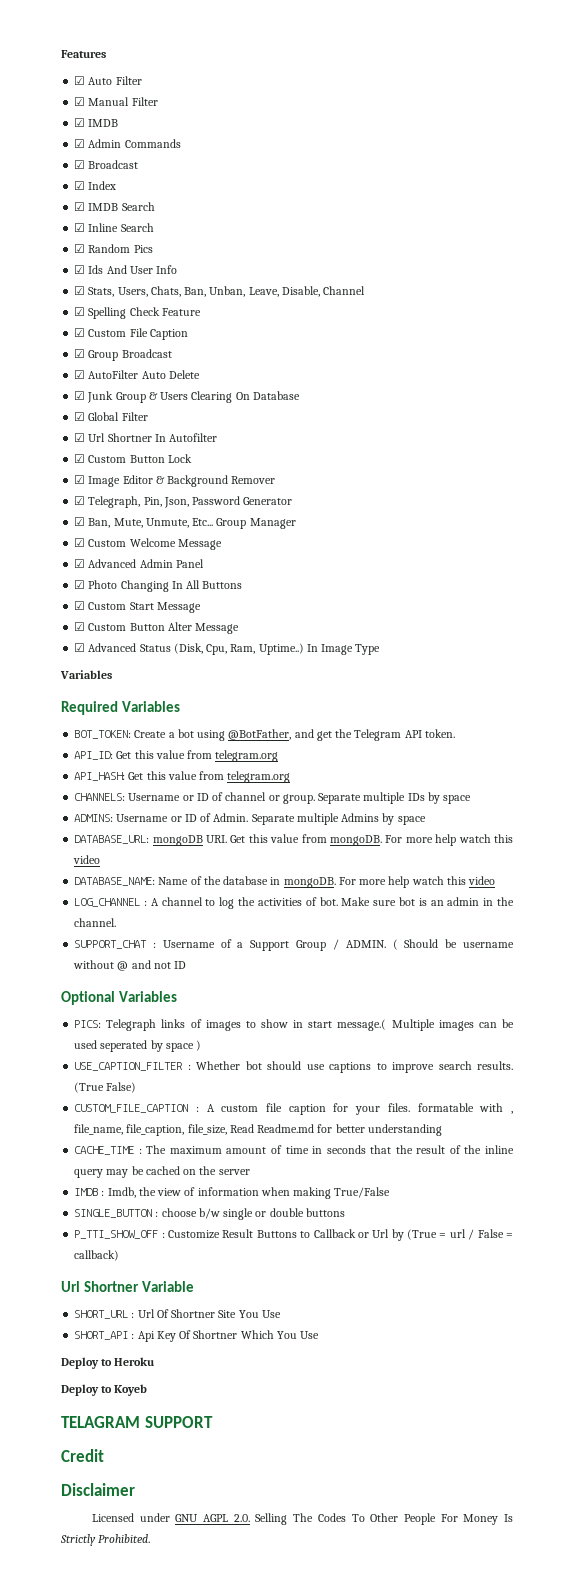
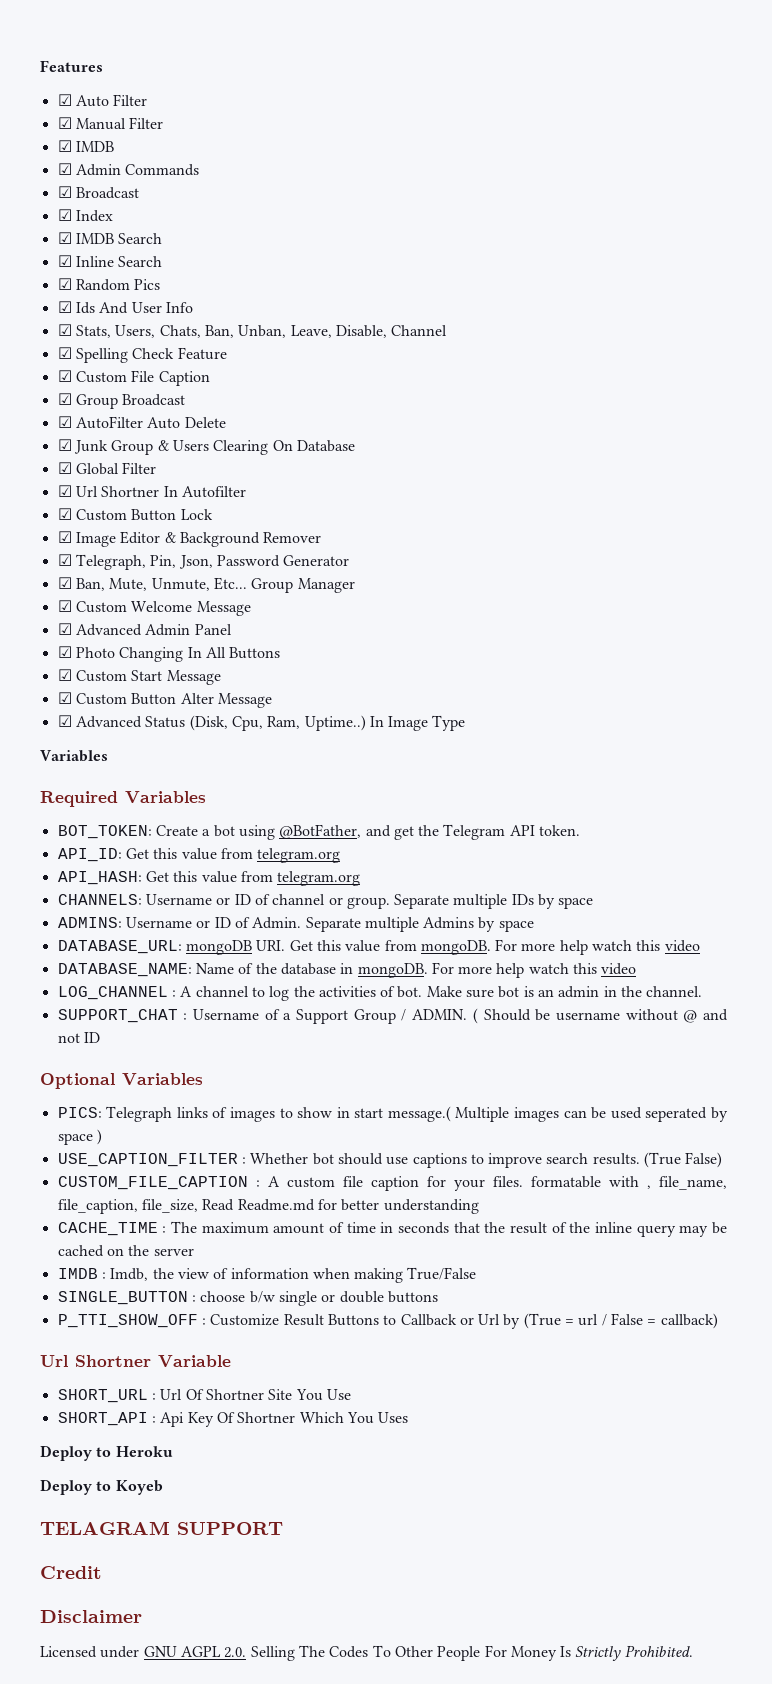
[300,1331,320,1339] Use -> [378,1412,409,1423] Uses

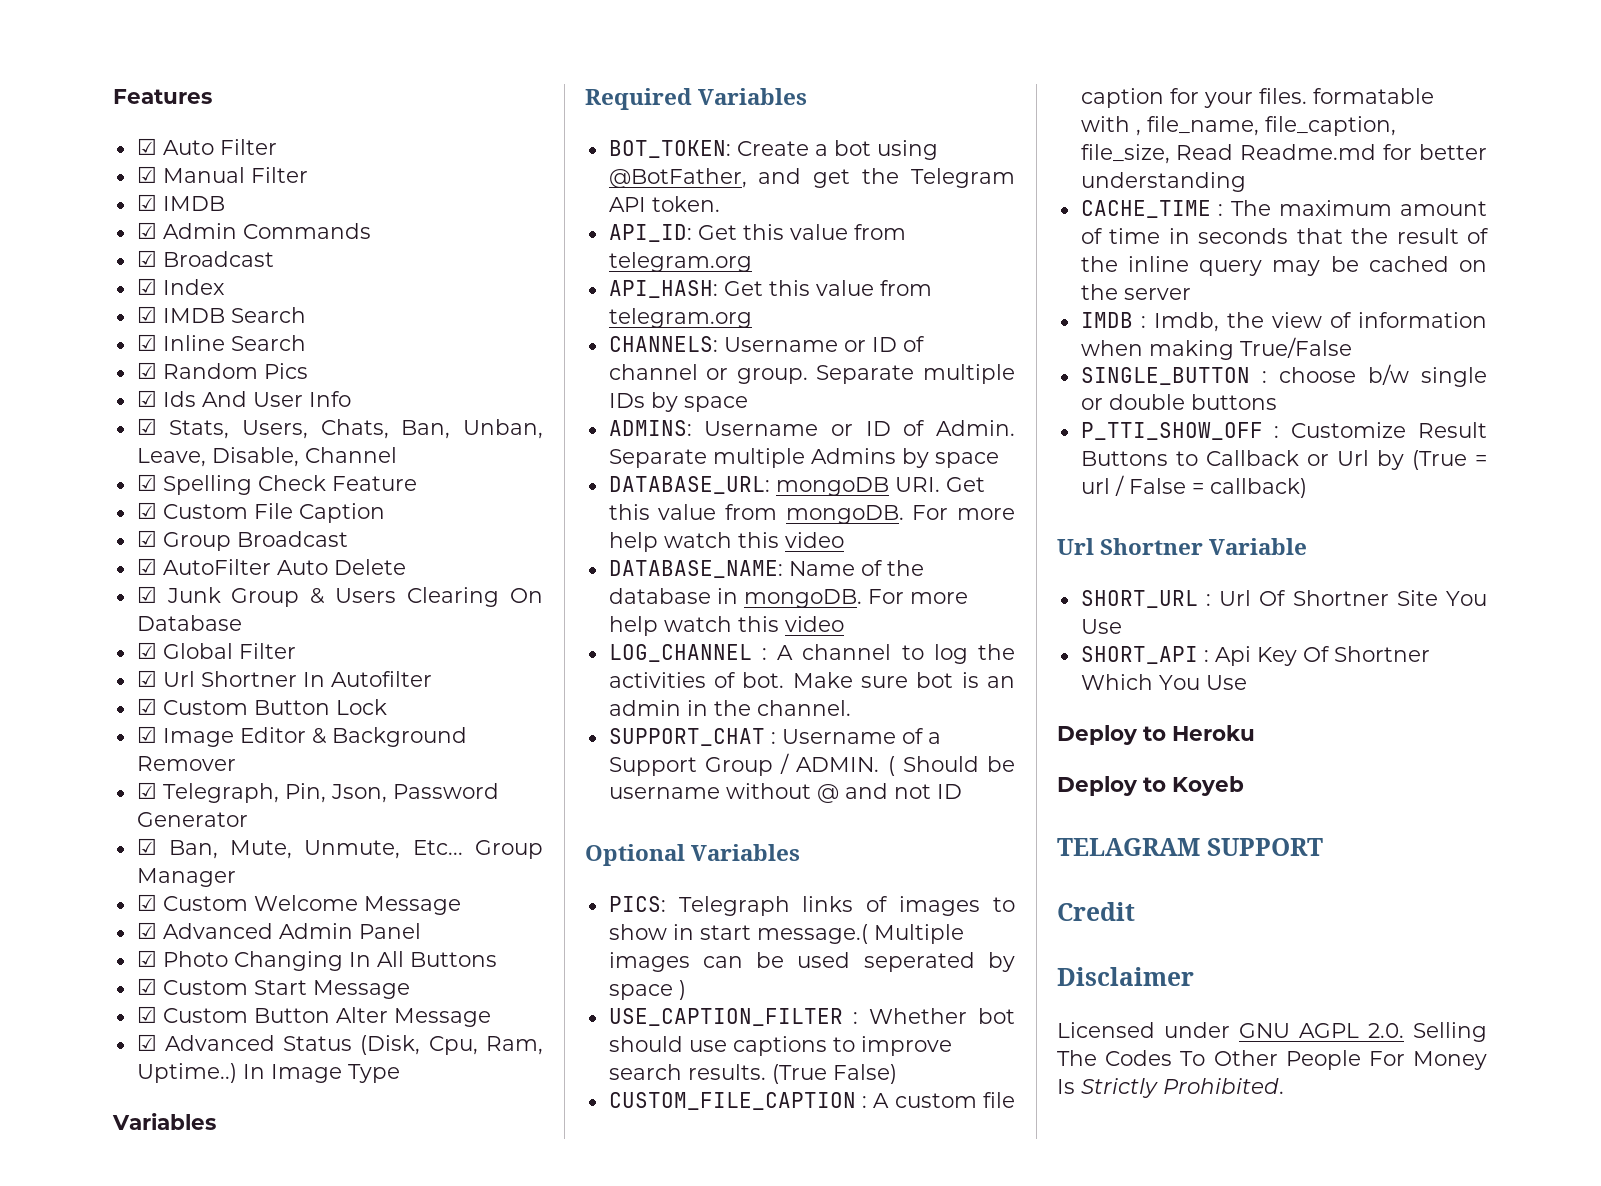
[378,1412,409,1423] Uses -> [1205,675,1247,690] Use

